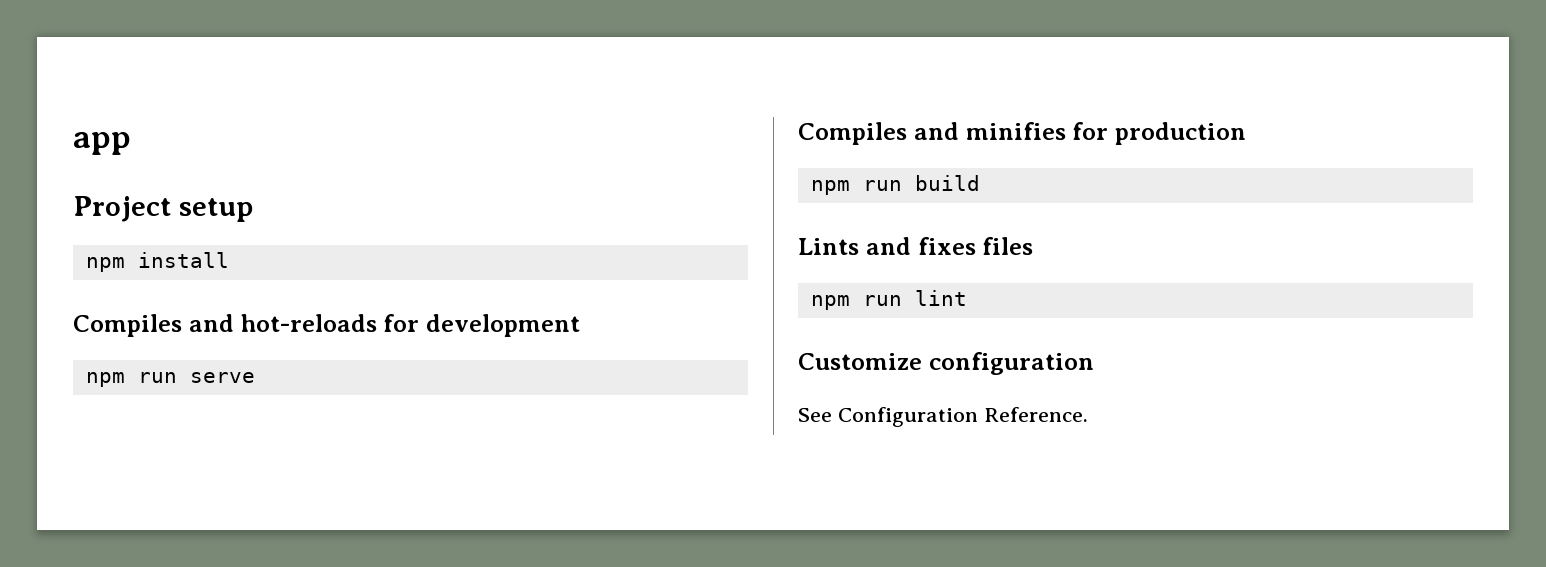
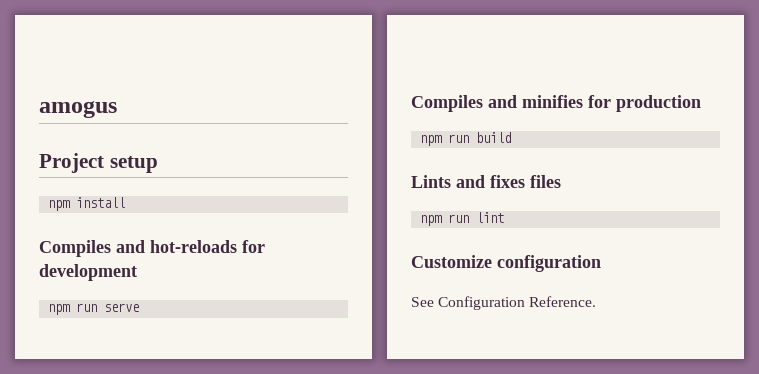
[73,132,131,155] app -> [39,101,117,118] amogus

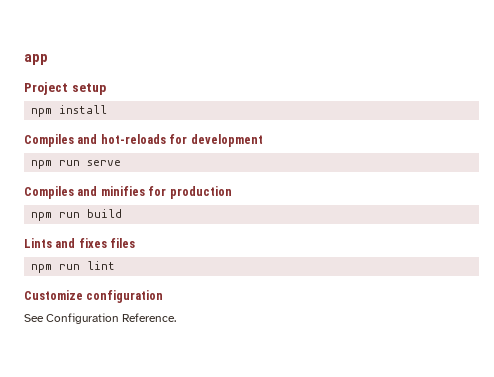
[39,101,117,118] amogus -> [24,54,48,65] app

